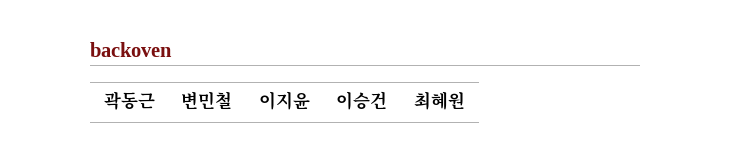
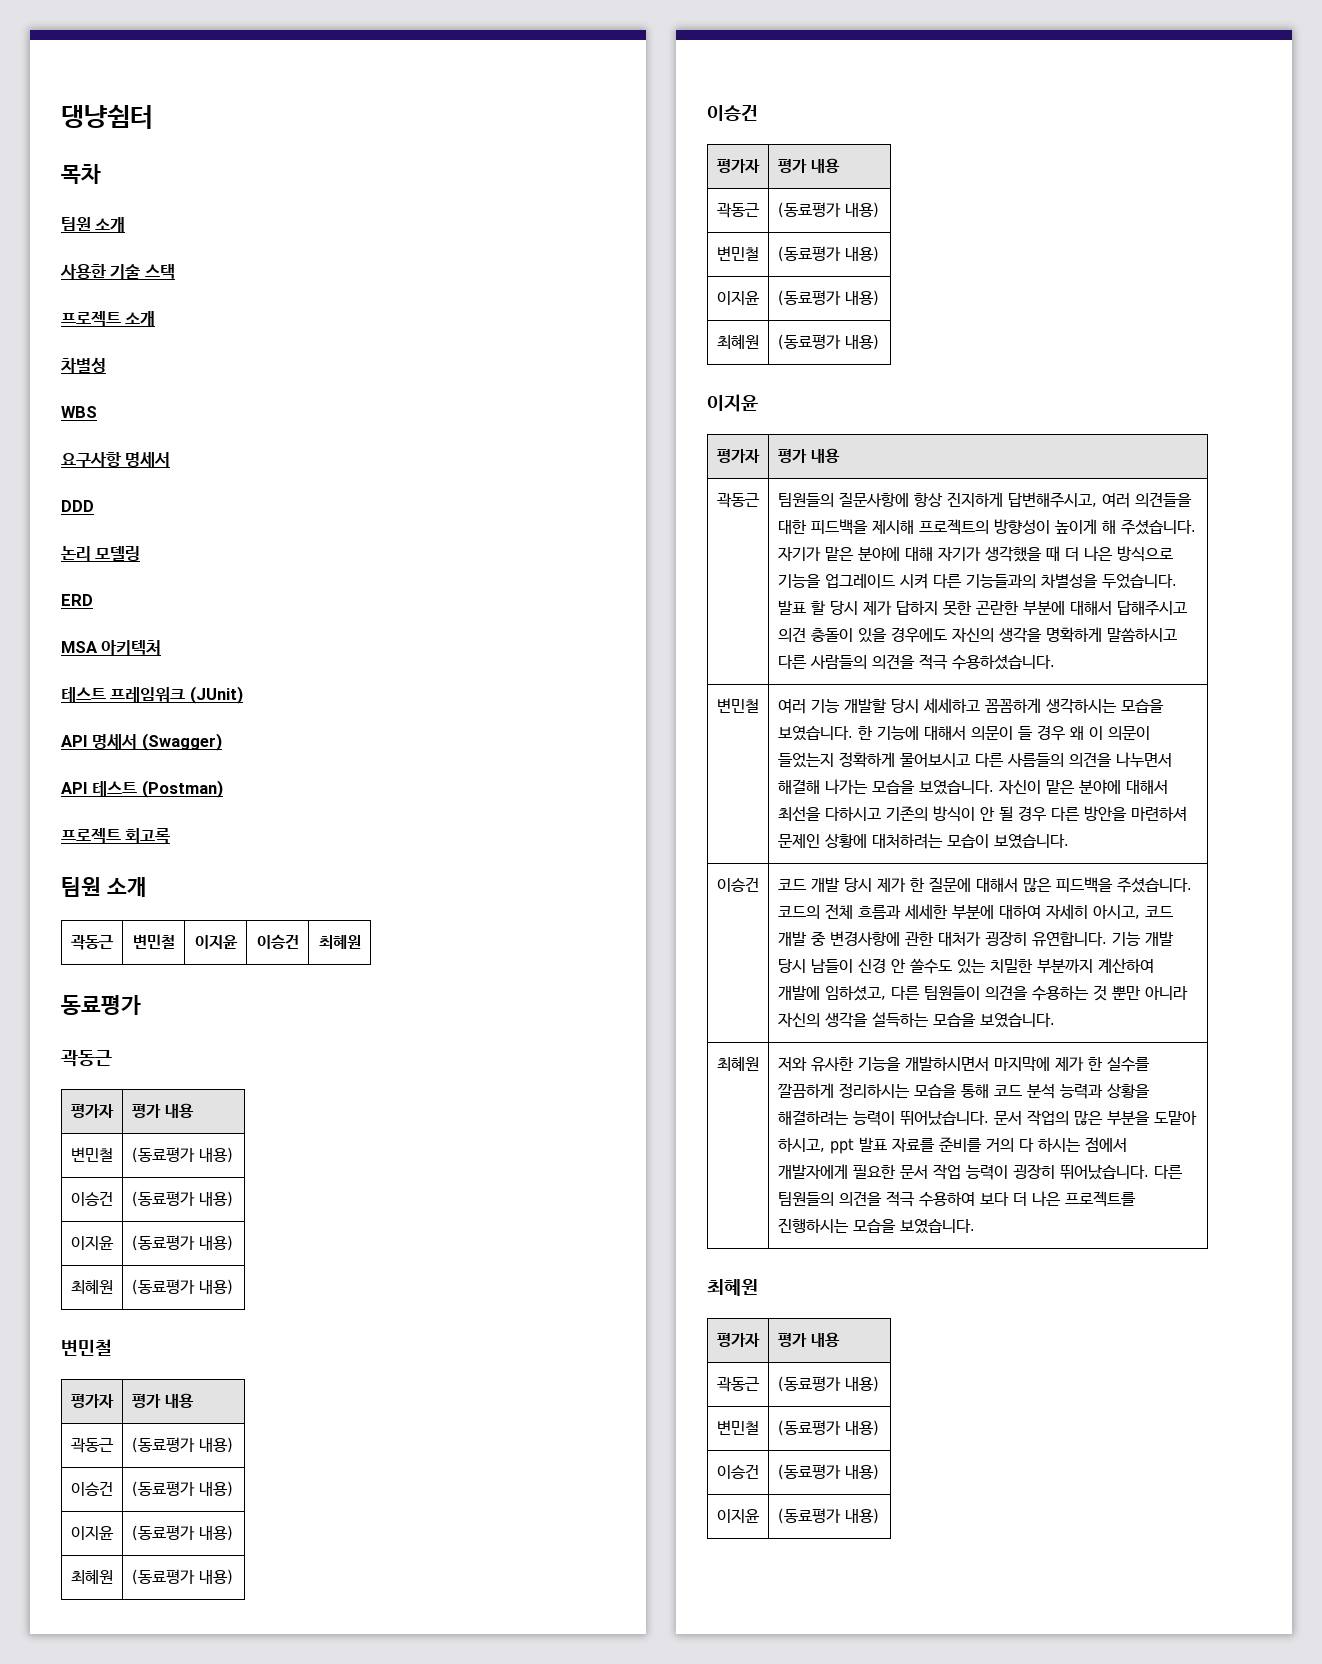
[90,42,172,57] backoven -> [61,104,153,129] [61,164,101,184] [61,217,126,232] [60,264,175,279] [61,311,156,327] [60,357,106,373] [61,406,97,418] [61,452,171,468] [61,500,94,512] [61,545,141,561] [61,594,93,606] [61,640,162,655] [61,686,243,704] [61,733,222,751] [61,780,223,798] [61,828,172,844] [61,877,147,897] 댕냥쉼터 // 목차 // 팀원 소개 // 사용한 기술 스택 // 프로젝트 소개 // 차별성 // WBS // 요구사항 명세서 // DDD // 논리 모델링 // ERD // MSA 아키텍처 // 테스트 프레임워크 (JUnit) // API 명세서 (Swagger) // API 테스트 (Postman) // 프로젝트 회고록 // 팀원 소개
(465, 100) none -> [61,995,141,1015] [61,1050,112,1067] [70,1104,114,1118] [131,1103,194,1118] [70,1147,113,1162] [131,1147,233,1163] [70,1191,113,1206] [131,1191,233,1207] [70,1236,114,1250] [131,1235,233,1251] [70,1279,113,1294] [131,1279,233,1295] [61,1339,112,1356] [70,1394,114,1408] [131,1393,194,1408] [70,1438,114,1453] [131,1437,233,1453] [70,1481,113,1496] [131,1481,233,1497] [70,1526,114,1540] [131,1525,233,1541] [70,1569,113,1584] [131,1569,233,1585] [707,104,758,121] [716,159,760,173] [777,158,840,173] [716,203,760,218] [777,202,879,218] [716,246,759,261] [777,246,879,262] [716,291,760,305] [777,290,879,306] [716,334,759,349] [777,334,879,350] [707,394,758,412] [716,449,760,463] [777,448,840,463] [716,493,760,508] [777,492,1192,508] [777,519,1196,535] [777,546,1173,562] [777,573,1177,589] [777,600,1187,616] [777,627,1177,643] [777,654,1055,670] [716,698,759,713] [777,698,1164,714] [777,725,1150,741] [777,752,1172,768] [777,779,1168,795] [777,806,1187,822] [777,833,1069,849] [716,877,759,892] [777,877,1192,893] [777,904,1173,919] [777,931,1174,947] [777,958,1154,974] [777,985,1188,1001] [777,1012,1055,1028] [716,1056,759,1071] [777,1056,1150,1072] [776,1083,1150,1099] [777,1110,1197,1126] [777,1137,1127,1154] [777,1164,1183,1180] [777,1191,1136,1207] [777,1218,975,1234] [707,1278,758,1296] [716,1333,760,1347] [777,1332,840,1347] [716,1377,760,1392] [777,1376,879,1392] [716,1420,759,1435] [777,1420,879,1436] [716,1464,759,1479] [777,1464,879,1480] [716,1509,760,1523] [777,1508,879,1524] // 동료평가 // 곽동근 // 평가자 | 평가 내용 // 변민철 | (동료평가 내용) // 이승건 | (동료평가 내용) // 이지윤 | (동료평가 내용) // 최혜원 | (동료평가 내용) // 변민철 // 평가자 | 평가 내용 // 곽동근 | (동료평가 내용) // 이승건 | (동료평가 내용) // 이지윤 | (동료평가 내용) // 최혜원 | (동료평가 내용) // 이승건 // 평가자 | 평가 내용 // 곽동근 | (동료평가 내용) // 변민철 | (동료평가 내용) // 이지윤 | (동료평가 내용) // 최혜원 | (동료평가 내용) // 이지윤 // 평가자 | 평가 내용 // 곽동근 | 팀원들의 질문사항에 항상 진지하게 답변해주시고, 여러 의견들을 대한 피드백을 제시해 프로젝트의 방향성이 높이게 해 주셨습니다. 자기가 맡은 분야에 대해 자기가 생각했을 때 더 나은 방식으로 기능을 업그레이드 시켜 다른 기능들과의 차별성을 두었습니다. 발표 할 당시 제가 답하지 못한 곤란한 부분에 대해서 답해주시고 의견 충돌이 있을 경우에도 자신의 생각을 명확하게 말씀하시고 다른 사람들의 의견을 적극 수용하셨습니다. // 변민철 | 여러 기능 개발할 당시 세세하고 꼼꼼하게 생각하시는 모습을 보였습니다. 한 기능에 대해서 의문이 들 경우 왜 이 의문이 들었는지 정확하게 물어보시고 다른 사름들의 의견을 나누면서 해결해 나가는 모습을 보였습니다. 자신이 맡은 분야에 대해서 최선을 다하시고 기존의 방식이 안 될 경우 다른 방안을 마련하셔 문제인 상황에 대처하려는 모습이 보였습니다. // 이승건 | 코드 개발 당시 제가 한 질문에 대해서 많은 피드백을 주셨습니다. 코드의 전체 흐름과 세세한 부분에 대하여 자세히 아시고, 코드 개발 중 변경사항에 관한 대처가 굉장히 유연합니다. 기능 개발 당시 남들이 신경 안 쓸수도 있는 치밀한 부분까지 계산하여 개발에 임하셨고, 다른 팀원들이 의견을 수용하는 것 뿐만 아니라 자신의 생각을 설득하는 모습을 보였습니다. // 최혜원 | 저와 유사한 기능을 개발하시면서 마지막에 제가 한 실수를 깔끔하게 정리하시는 모습을 통해 코드 분석 능력과 상황을 해결하려는 능력이 뛰어났습니다. 문서 작업의 많은 부분을 도맡아 하시고, ppt 발표 자료를 준비를 거의 다 하시는 점에서 개발자에게 필요한 문서 작업 능력이 굉장히 뛰어났습니다. 다른 팀원들의 의견을 적극 수용하여 보다 더 나은 프로젝트를 진행하시는 모습을 보였습니다. // 최혜원 // 평가자 | 평가 내용 // 곽동근 | (동료평가 내용) // 변민철 | (동료평가 내용) // 이승건 | (동료평가 내용) // 이지윤 | (동료평가 내용)

